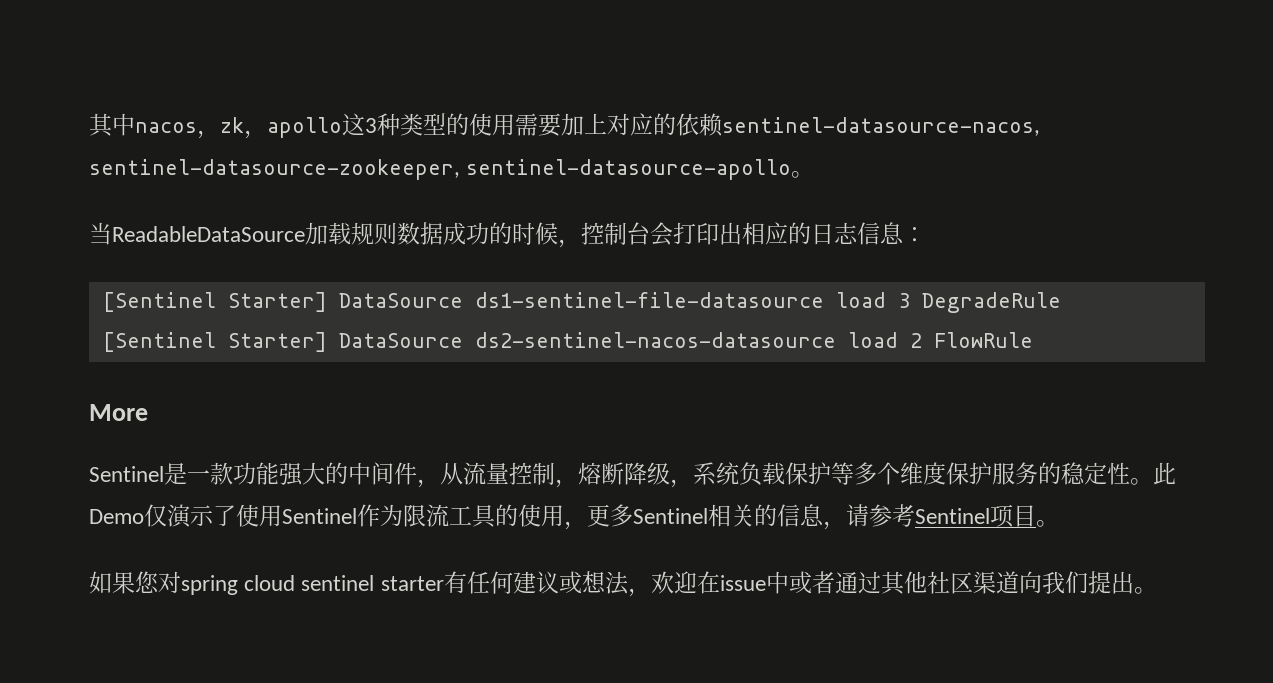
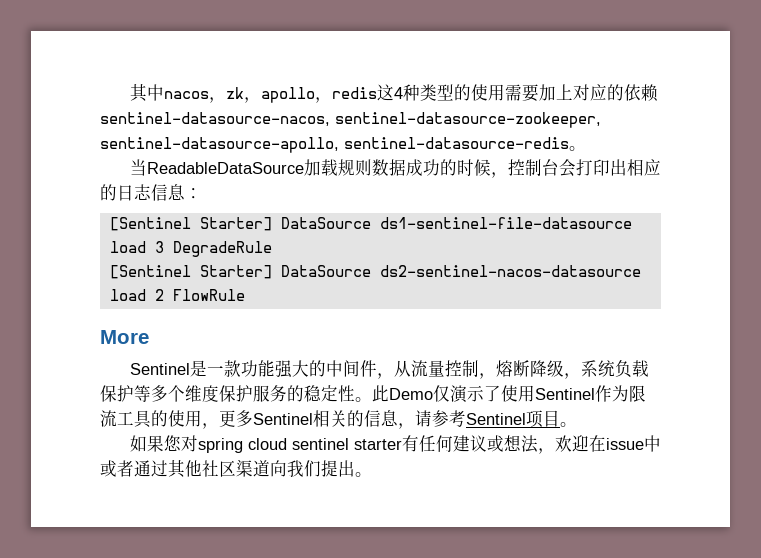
[342,113,377,136] 这3 -> [314,84,403,103] ，redis这4
[466,159,792,180] sentinel-datasource-apollo -> [100,137,569,153] sentinel-datasource-apollo, sentinel-datasource-redis

